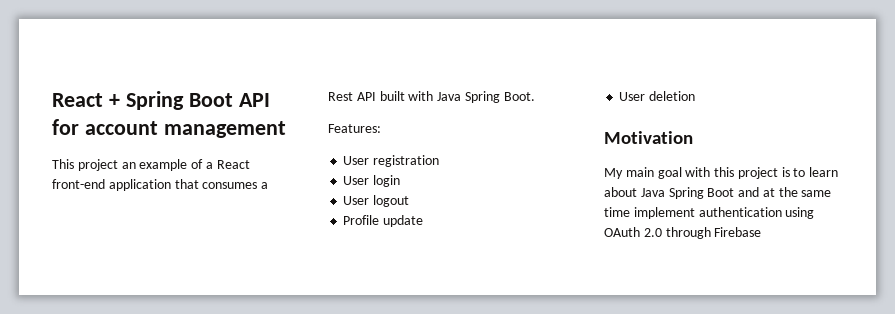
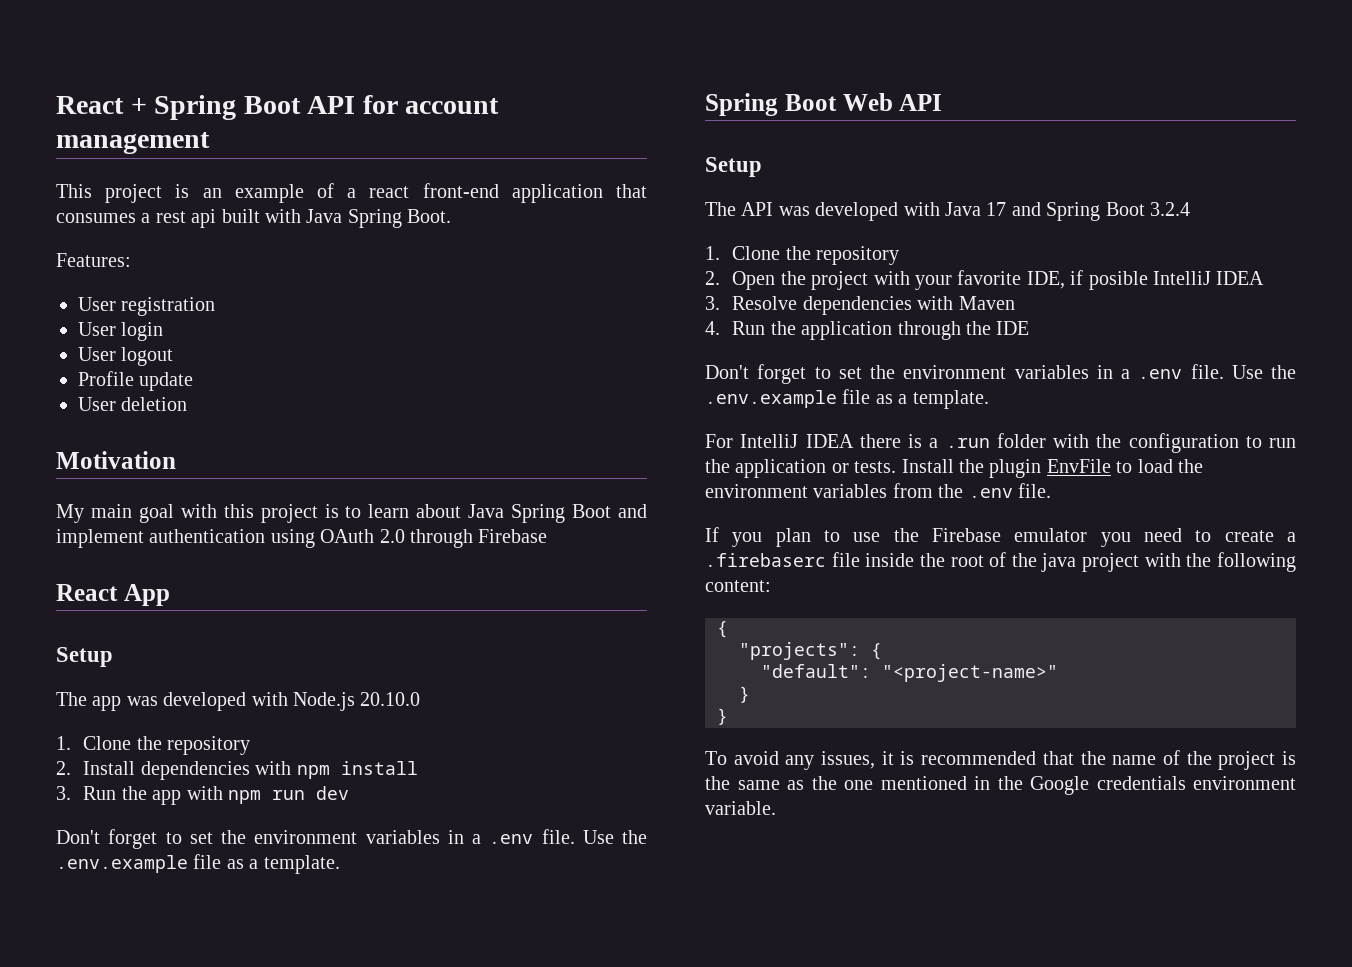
(118, 165) none -> [175,184,190,198] is
[216,160,250,169] React -> [369,186,410,198] react
[328,92,376,101] Rest API -> [155,209,217,228] rest api
[762,187,832,197] [604,207,630,217] at the same time -> (647, 511) none
(762, 232) none -> [56,584,170,606] [56,647,113,667] [56,692,421,711] [56,736,251,755] [56,761,418,780] [56,786,349,805] [56,829,647,849] [56,854,340,874] [705,93,943,116] [705,157,762,177] [705,202,1190,221] [705,246,900,265] [705,270,1265,290] [705,296,1015,315] [705,321,1030,340] [705,364,1296,384] [705,389,989,409] [705,433,1296,453] [705,459,1203,478] [705,483,1051,498] [705,527,1296,547] [705,552,1296,572] [705,580,771,592] [717,621,728,638] [739,642,882,660] [761,664,1058,682] [739,686,750,703] [717,708,728,725] [705,750,1296,770] [705,776,1296,795] [705,801,776,815] // React App // Setup // The app was developed with Node.js 20.10.0 // 1. Clone the repository // 2. Install dependencies with npm install // 3. Run the app with npm run dev // Don't forget to set the environment variables in a .env file. Use the .env.example file as a template. // Spring Boot Web API // Setup // The API was developed with Java 17 and Spring Boot 3.2.4 // 1. Clone the repository // 2. Open the project with your favorite IDE, if posible IntelliJ IDEA // 3. Resolve dependencies with Maven // 4. Run the application through the IDE // Don't forget to set the environment variables in a .env file. Use the .env.example file as a template. // For IntelliJ IDEA there is a .run folder with the configuration to run the application or tests. Install the plugin EnvFile to load the environment variables from the .env file. // If you plan to use the Firebase emulator you need to create a .firebaserc file inside the root of the java project with the following content: // { // "projects": { // "default": "<project-name>" // } // } // To avoid any issues, it is recommended that the name of the project is the same as the one mentioned in the Google credentials environment variable.

